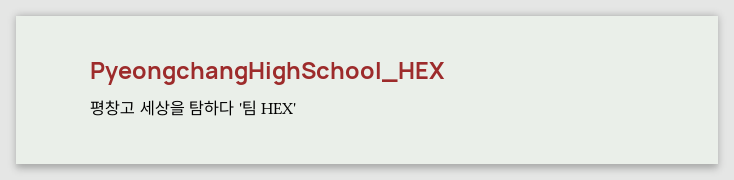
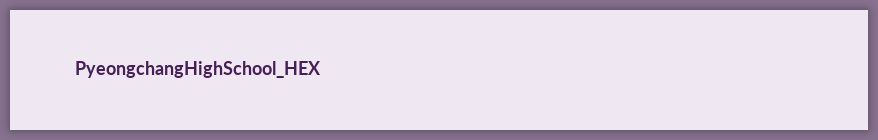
[90,100,297,116] // 평창고 세상을 탐하다 '팀 HEX' -> (321, 69) none

